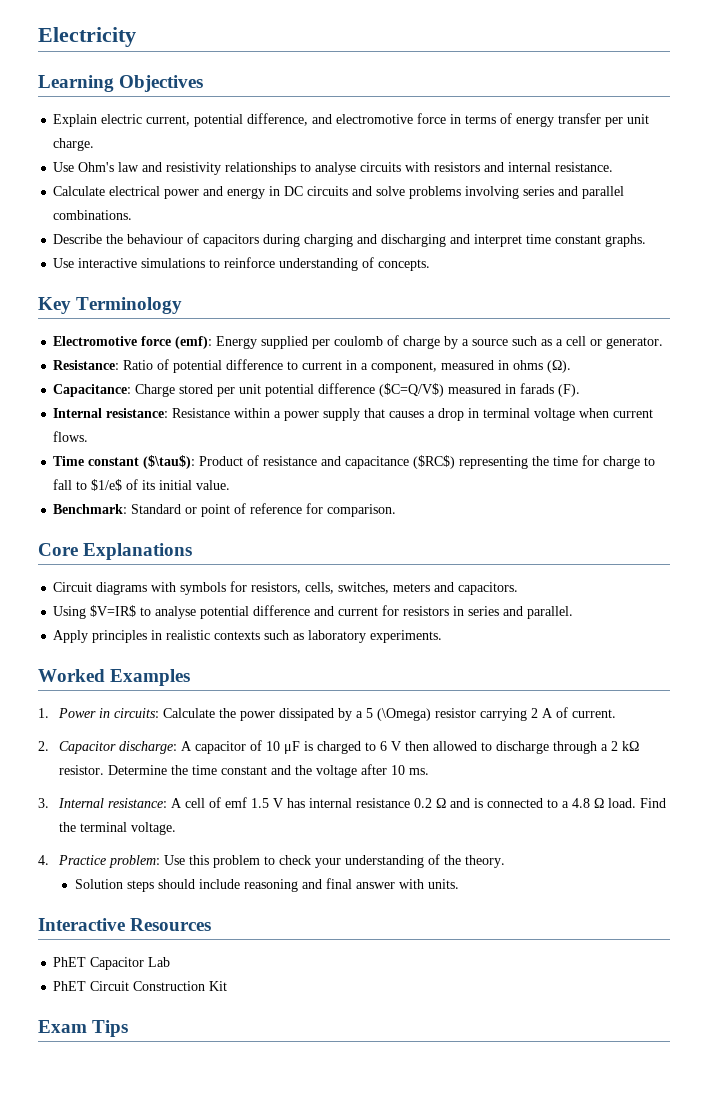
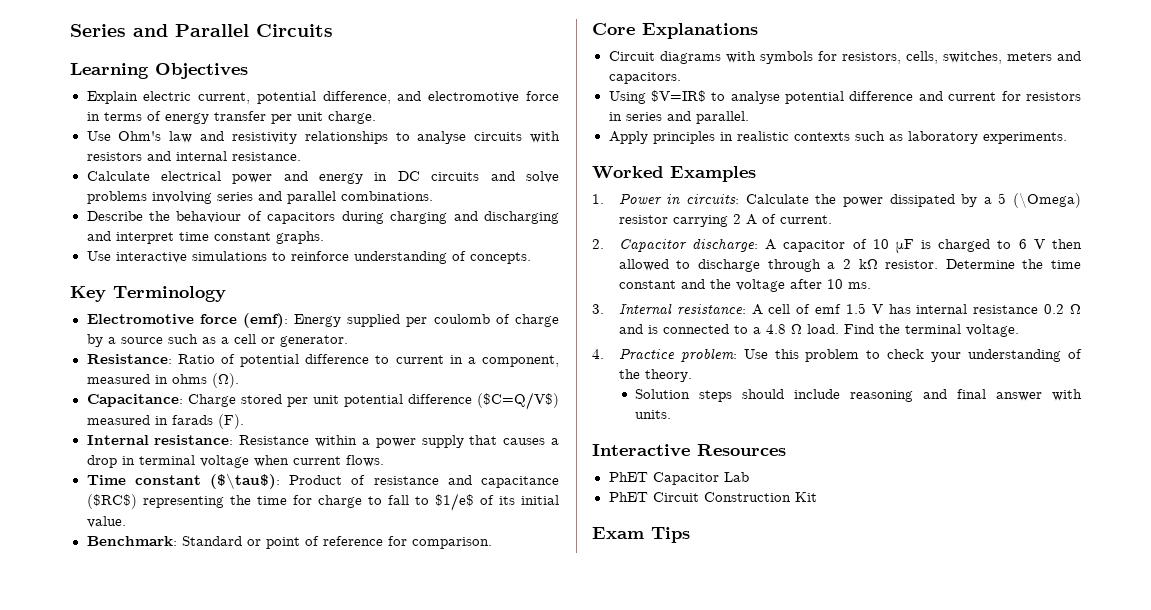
[38,27,136,47] Electricity -> [70,24,333,37] Series and Parallel Circuits

